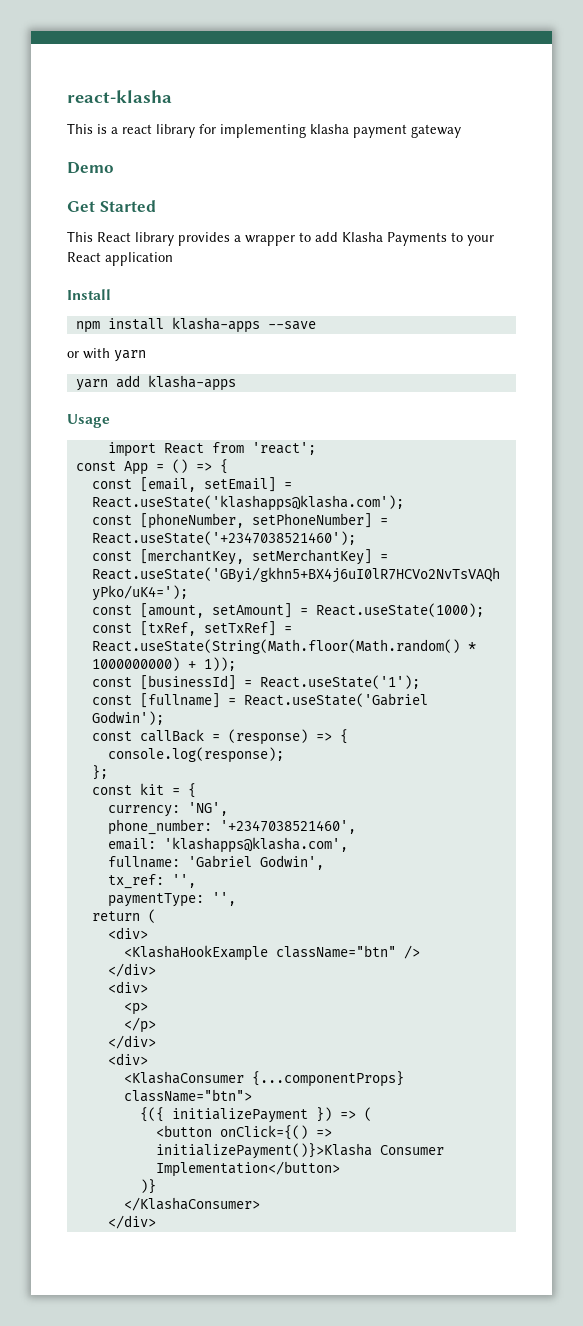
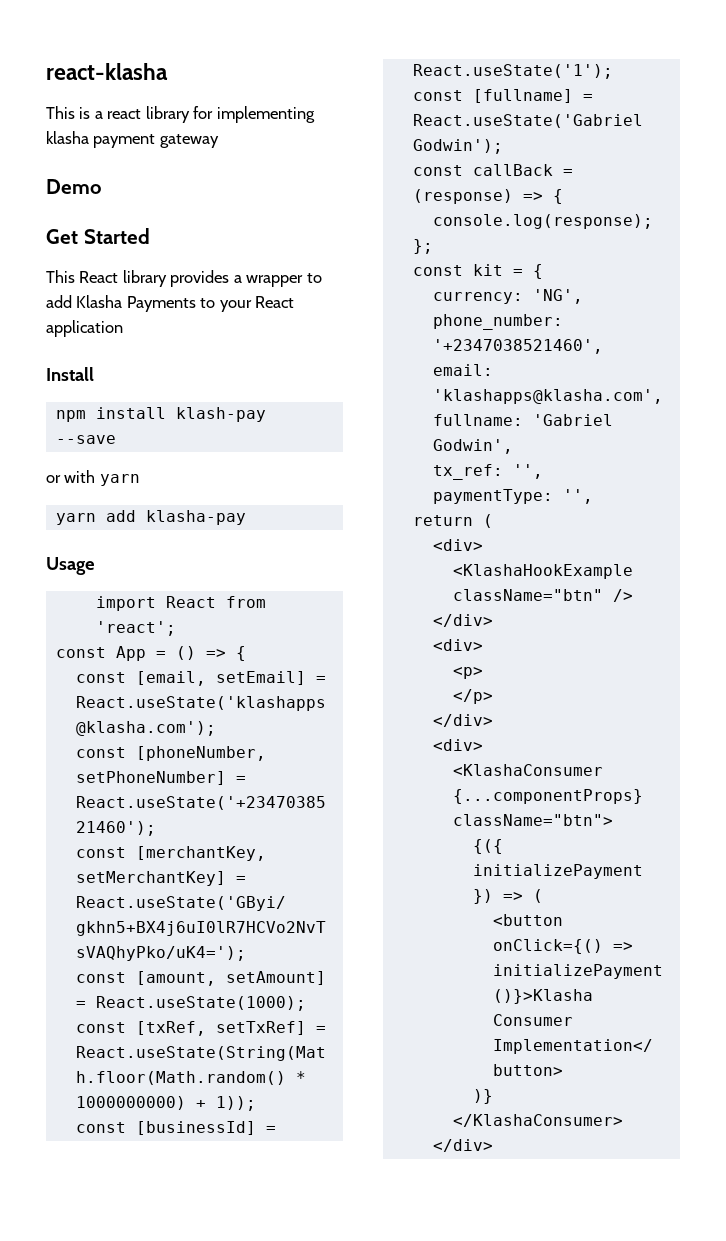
[171,317,260,333] klasha-apps -> [175,407,266,422] klash-pay
[147,375,236,391] klasha-apps -> [145,510,246,525] klasha-pay

